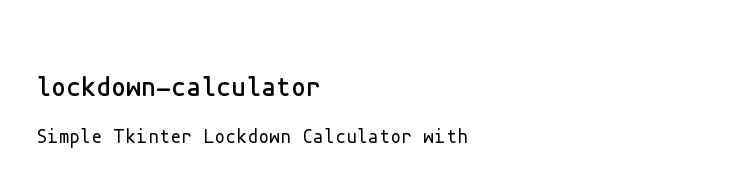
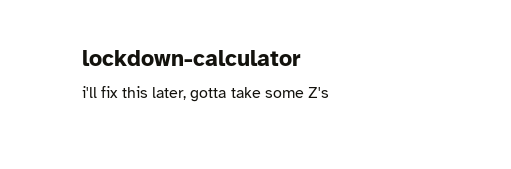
[36,128,468,148] Simple Tkinter Lockdown Calculator with -> [82,86,330,102] i'll fix this later, gotta take some Z's

